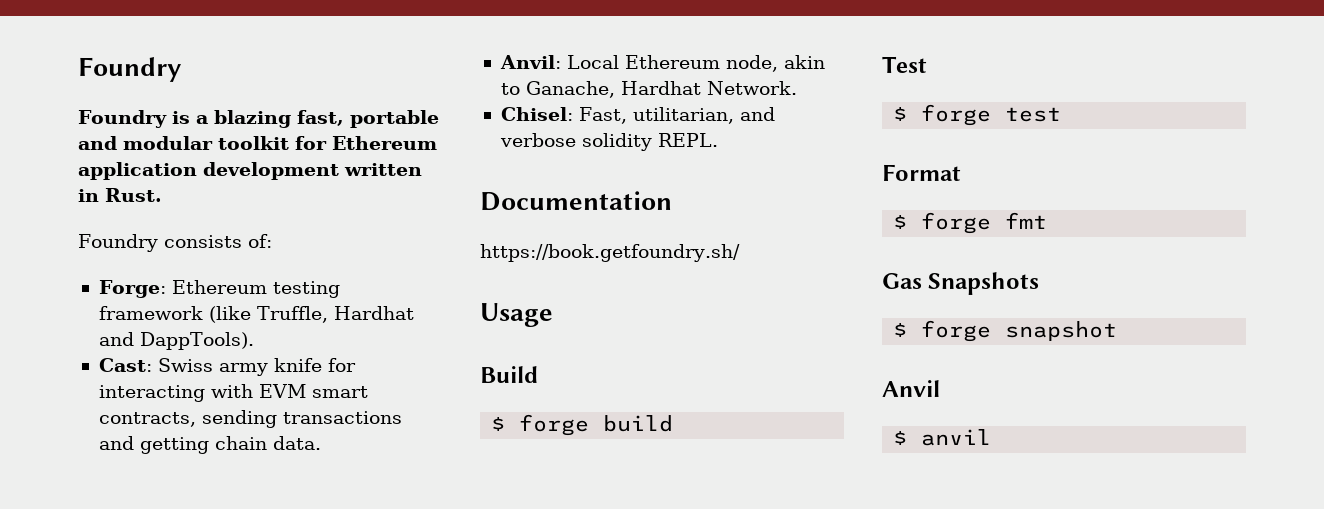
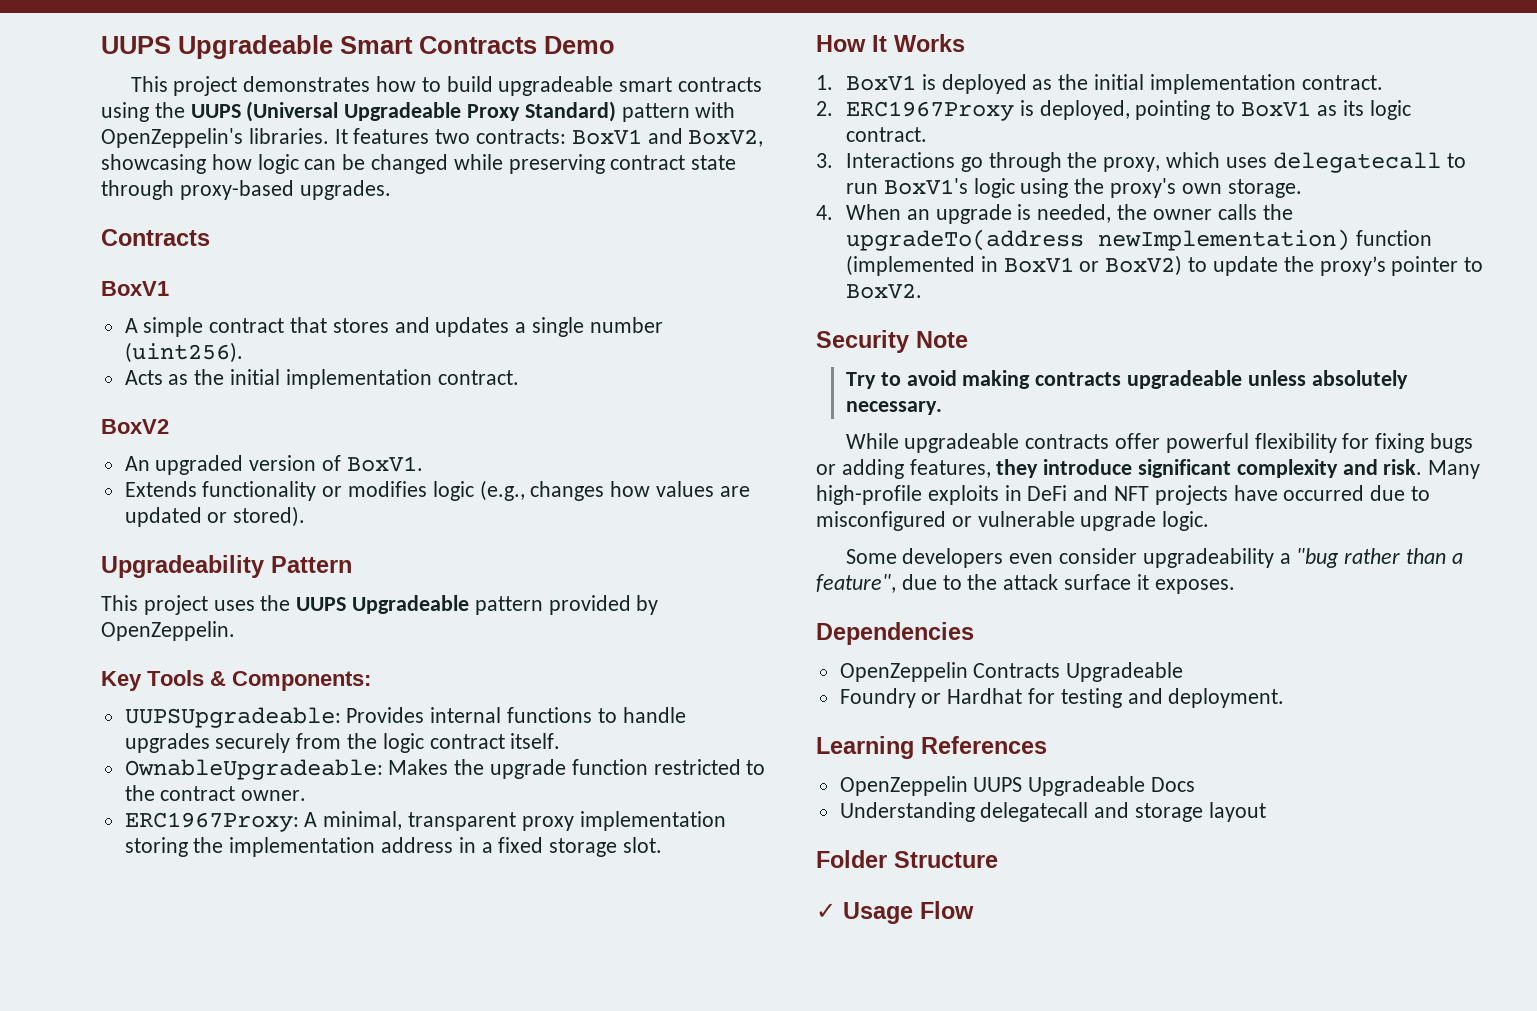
[78,57,182,82] [78,110,439,128] [78,136,437,150] [78,162,422,180] [78,188,162,202] [78,234,272,252] [98,280,340,298] [98,306,414,323] [98,332,254,350] [98,358,356,376] [98,384,368,402] [98,410,402,428] [98,436,321,454] [499,55,825,72] [500,81,797,98] [500,107,775,124] [499,133,718,151] [480,191,672,211] [480,244,740,262] [480,303,553,327] [480,366,538,383] [491,414,674,436] [882,56,927,73] [893,104,1062,126] [882,164,961,181] [893,212,1048,234] [882,272,1040,295] [893,320,1118,342] [882,380,940,397] [893,429,992,446] Foundry // Foundry is a blazing fast, portable and modular toolkit for Ethereum application development written in Rust. // Foundry consists of: // Forge: Ethereum testing framework (like Truffle, Hardhat and DappTools). // Cast: Swiss army knife for interacting with EVM smart contracts, sending transactions and getting chain data. // Anvil: Local Ethereum node, akin to Ganache, Hardhat Network. // Chisel: Fast, utilitarian, and verbose solidity REPL. // Documentation // https://book.getfoundry.sh/ // Usage // Build // $ forge build // Test // $ forge test // Format // $ forge fmt // Gas Snapshots // $ forge snapshot // Anvil // $ anvil -> [101,35,615,59] [130,76,763,96] [101,101,736,122] [101,128,764,148] [101,154,737,174] [101,180,391,200] [101,229,210,246] [101,281,169,296] [124,317,663,337] [124,342,243,363] [124,369,519,389] [101,419,169,434] [124,455,423,475] [124,480,750,501] [124,506,306,527] [101,555,352,578] [101,595,659,615] [101,621,235,641] [101,670,371,691] [124,707,686,728] [124,733,561,753] [124,759,766,780] [124,785,307,801] [124,811,726,832] [124,837,663,857] [816,34,965,52] [816,74,1383,94] [816,100,1411,121] [846,127,928,142] [816,152,1466,173] [846,178,1302,198] [816,204,1293,224] [846,229,1432,251] [846,255,1484,276] [846,283,923,299] [816,330,968,353] [846,370,1408,389] [846,401,943,415] [845,433,1474,453] [816,459,1481,479] [816,485,1431,505] [816,511,1210,531] [845,548,1463,568] [816,574,1235,594] [816,622,974,645] [839,662,1184,682] [839,688,1285,708] [816,736,1047,759] [839,776,1196,796] [839,802,1266,822] [816,850,998,868] [816,901,974,924] UUPS Upgradeable Smart Contracts Demo // This project demonstrates how to build upgradeable smart contracts using the UUPS (Universal Upgradeable Proxy Standard) pattern with OpenZeppelin's libraries. It features two contracts: BoxV1 and BoxV2, showcasing how logic can be changed while preserving contract state through proxy-based upgrades. // Contracts // BoxV1 // A simple contract that stores and updates a single number (uint256). // Acts as the initial implementation contract. // BoxV2 // An upgraded version of BoxV1. // Extends functionality or modifies logic (e.g., changes how values are updated or stored). // Upgradeability Pattern // This project uses the UUPS Upgradeable pattern provided by OpenZeppelin. // Key Tools & Components: // UUPSUpgradeable: Provides internal functions to handle upgrades securely from the logic contract itself. // OwnableUpgradeable: Makes the upgrade function restricted to the contract owner. // ERC1967Proxy: A minimal, transparent proxy implementation storing the implementation address in a fixed storage slot. // How It Works // 1. BoxV1 is deployed as the initial implementation contract. // 2. ERC1967Proxy is deployed, pointing to BoxV1 as its logic contract. // 3. Interactions go through the proxy, which uses delegatecall to run BoxV1's logic using the proxy's own storage. // 4. When an upgrade is needed, the owner calls the upgradeTo(address newImplementation) function (implemented in BoxV1 or BoxV2) to update the proxy’s pointer to BoxV2. // Security Note // Try to avoid making contracts upgradeable unless absolutely necessary. // While upgradeable contracts offer powerful flexibility for fixing bugs or adding features, they introduce significant complexity and risk. Many high-profile exploits in DeFi and NFT projects have occurred due to misconfigured or vulnerable upgrade logic. // Some developers even consider upgradeability a "bug rather than a feature", due to the attack surface it exposes. // Dependencies // OpenZeppelin Contracts Upgradeable // Foundry or Hardhat for testing and deployment. // Learning References // OpenZeppelin UUPS Upgradeable Docs // Understanding delegatecall and storage layout // Folder Structure // ✓ Usage Flow

